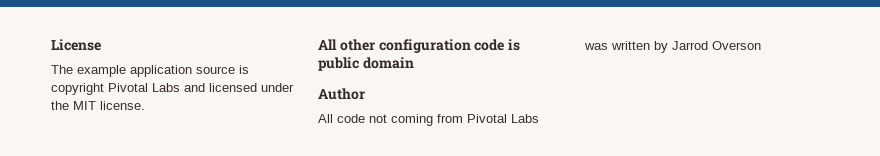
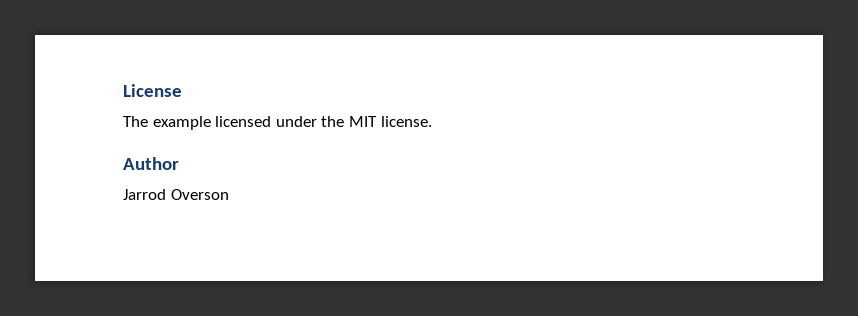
[130,65,249,77] [51,83,205,95] application source is copyright Pivotal Labs and -> (211, 123) none
[318,39,521,53] [318,57,414,71] [318,88,365,100] [318,114,539,126] [584,41,668,53] All other configuration code is public domain // Author // All code not coming from Pivotal Labs was written by -> [123,157,179,170] Author //

